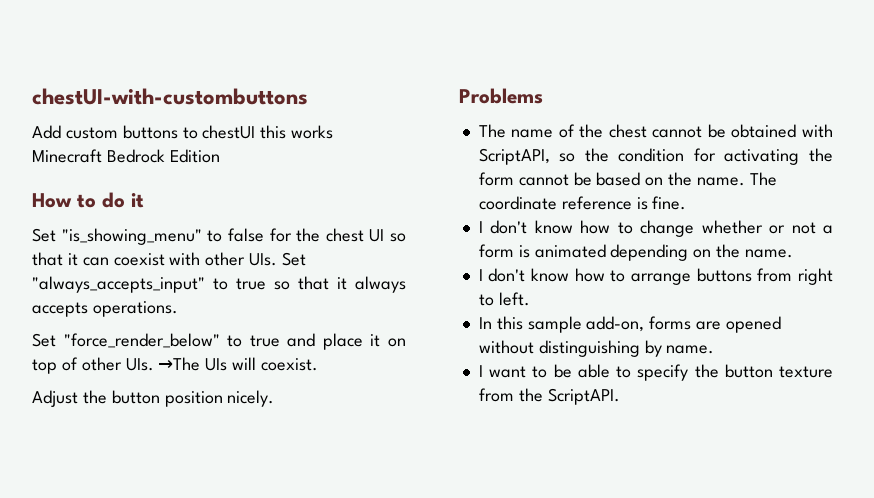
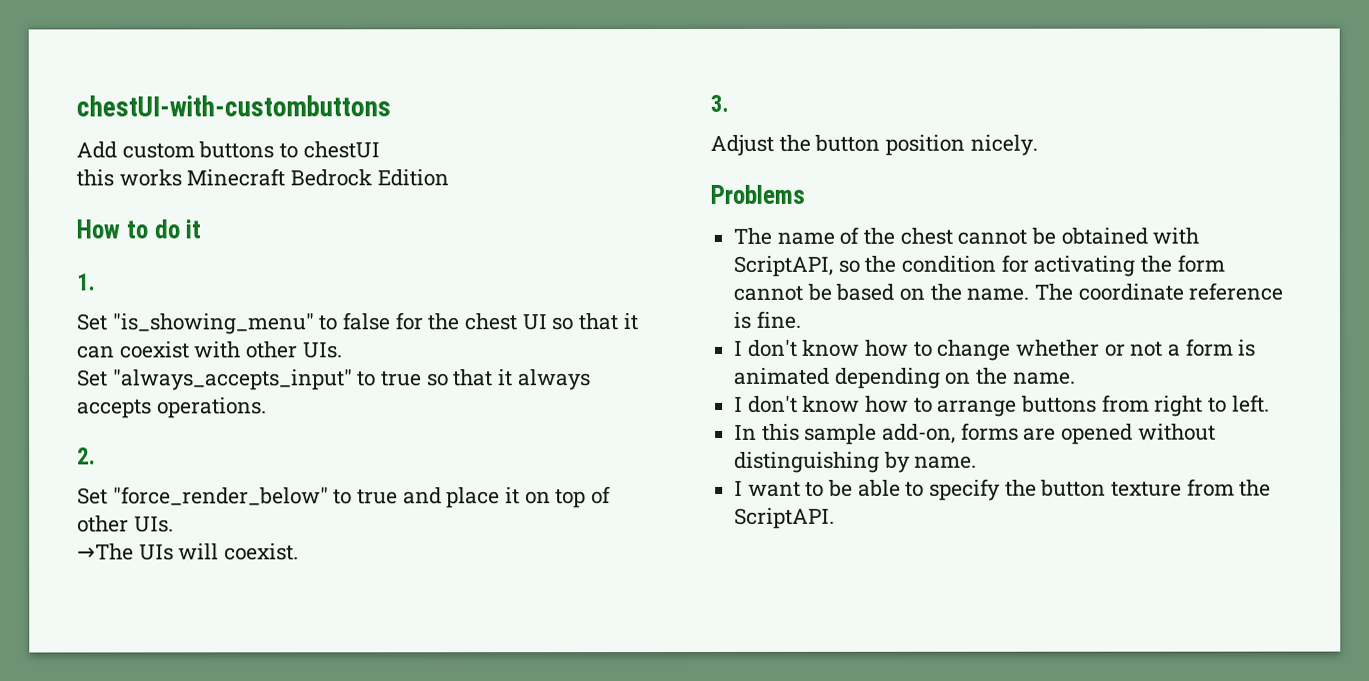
(256, 132) none -> (380, 150) //
(144, 200) none -> [76,273,95,291] // 1.
(278, 259) none -> (343, 350) //
(178, 309) none -> [77,447,96,465] // 2.
(154, 364) none -> (174, 524) //
(319, 364) none -> [710,94,729,112] // 3.

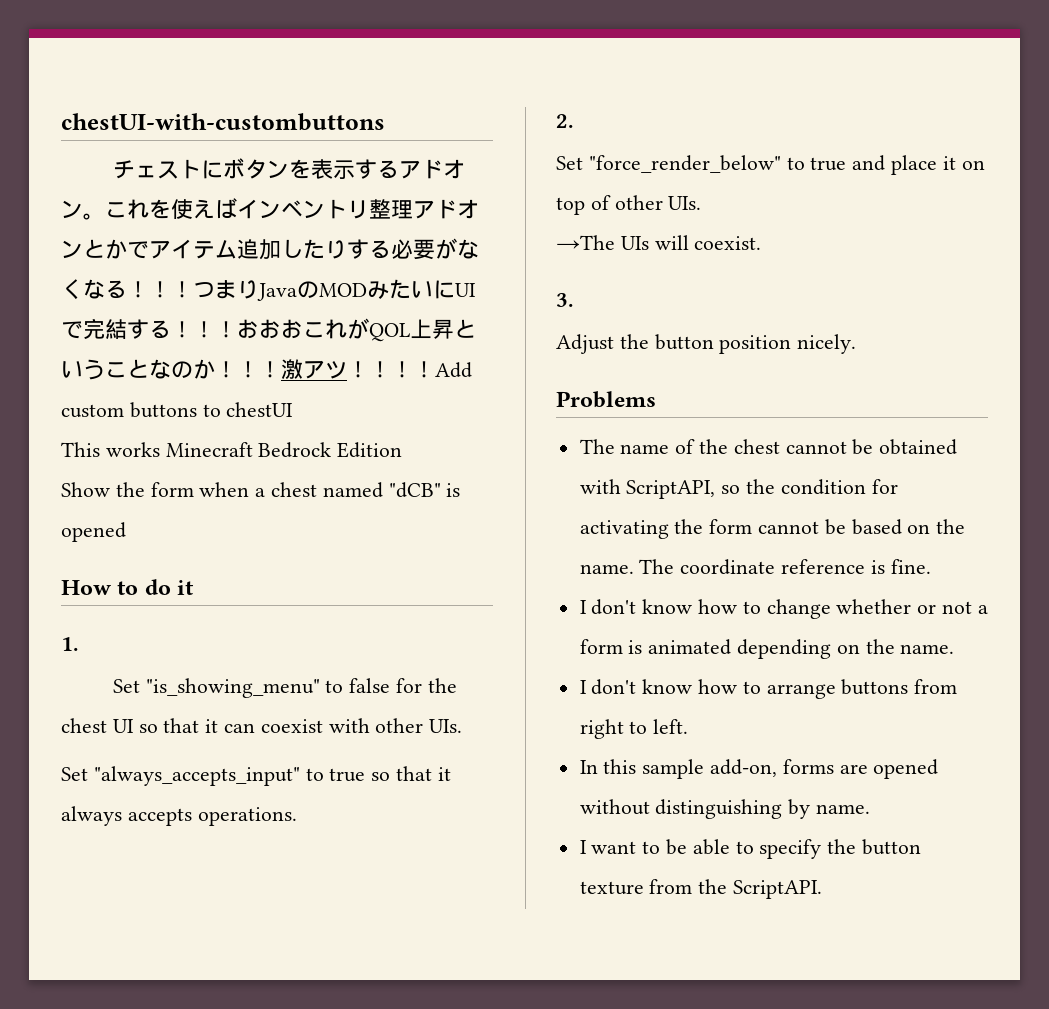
(391, 106) none -> [112,158,465,179] [61,198,479,220] [61,238,479,260] [61,279,476,301] [61,318,476,342] [61,359,435,380] チェストにボタンを表示するアドオン。これを使えばインベントリ整理アドオンとかでアイテム追加したりする必要がなくなる！！！つまりJavaのMODみたいにUIで完結する！！！おおおこれがQOL上昇ということなのか！！！激アツ！！！！
[76,169,114,187] this -> [61,442,100,457] This
(449, 178) none -> [61,482,461,498] [61,522,126,542] // Show the form when a chest named "dCB" is opened

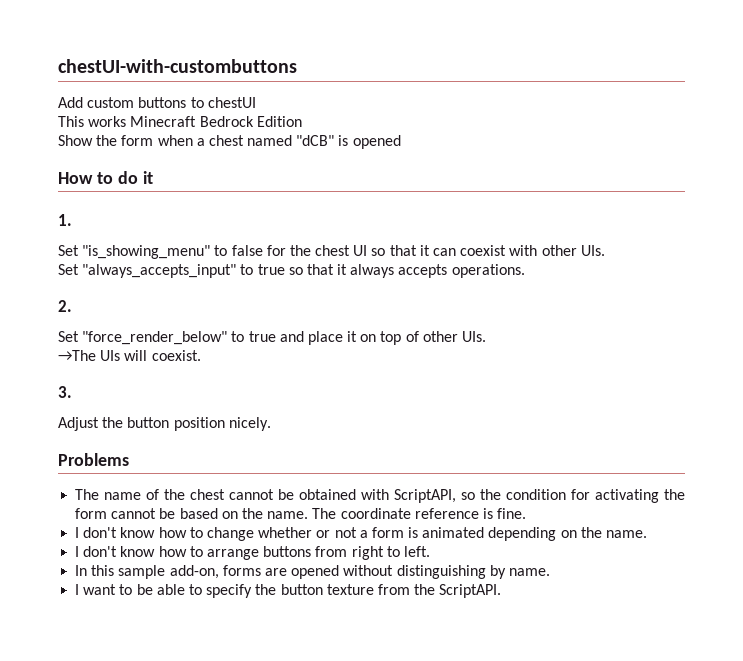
[112,158,465,179] [61,198,479,220] [61,238,479,260] [61,279,476,301] [61,318,476,342] [61,359,435,380] チェストにボタンを表示するアドオン。これを使えばインベントリ整理アドオンとかでアイテム追加したりする必要がなくなる！！！つまりJavaのMODみたいにUIで完結する！！！おおおこれがQOL上昇ということなのか！！！激アツ！！！！ -> (297, 66) none

